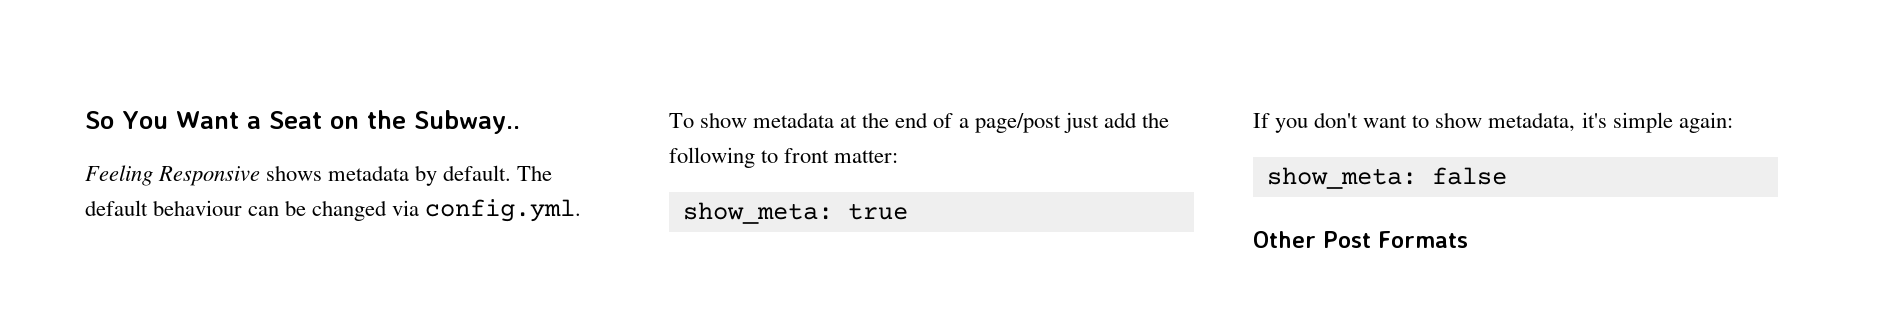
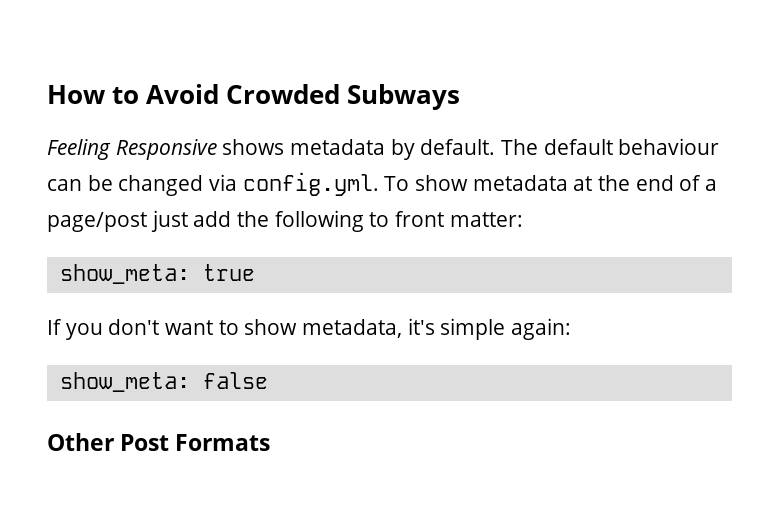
[85,110,520,134] So You Want a Seat on the Subway.. -> [47,84,460,110] How to Avoid Crowded Subways

